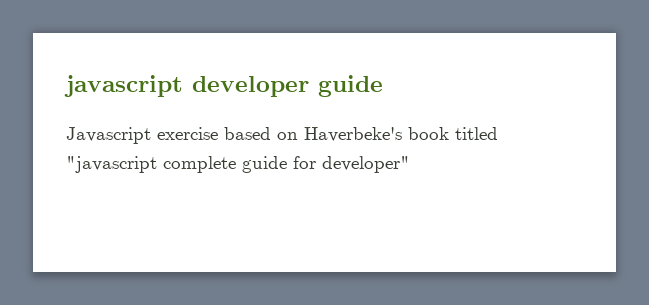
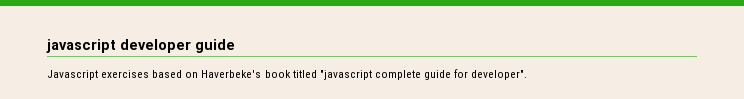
[157,127,218,140] exercise -> [101,70,150,78] exercises
[322,156,410,173] developer" -> [471,70,528,80] developer".

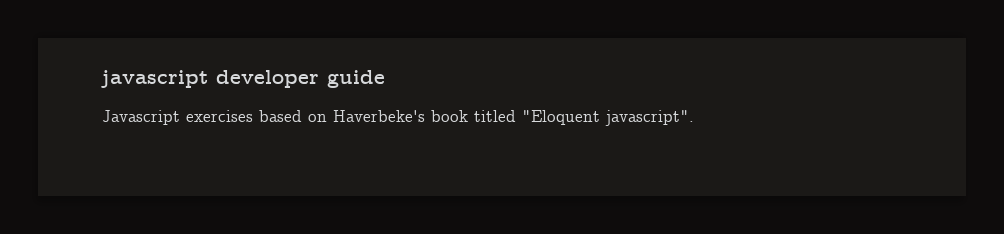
[319,69,528,80] "javascript complete guide for developer". -> [522,110,694,126] "Eloquent javascript".

